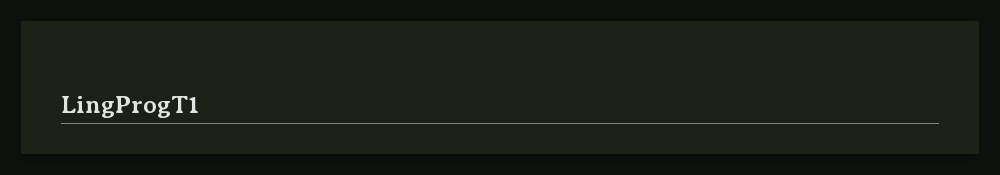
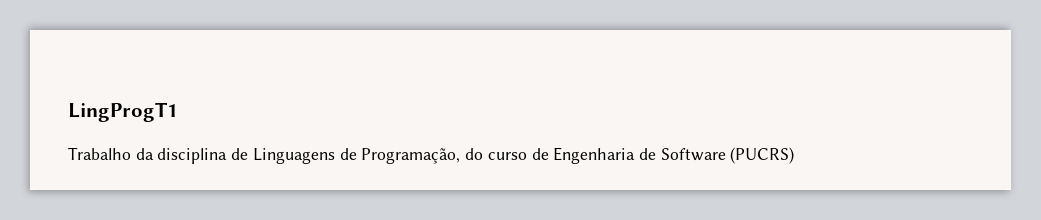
(200, 107) none -> [68,147,795,164] // Trabalho da disciplina de Linguagens de Programação, do curso de Engenharia de Software (PUCRS)

